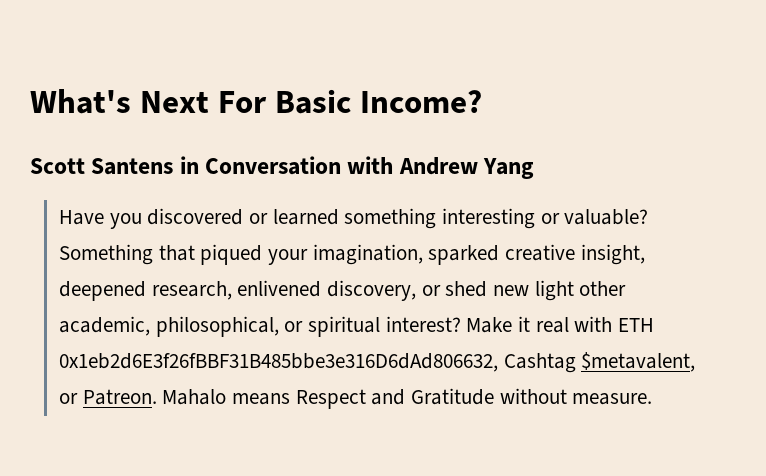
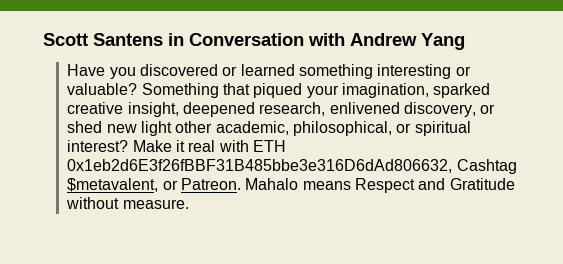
[30,89,482,114] What's Next For Basic Income? // -> (43, 39) none

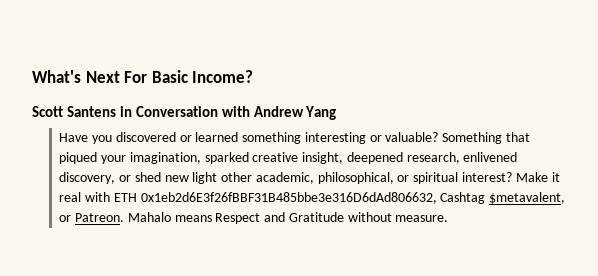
(43, 39) none -> [32,70,254,83] What's Next For Basic Income? //

